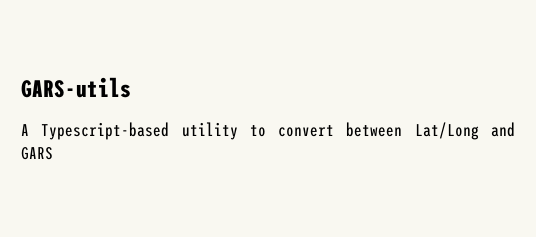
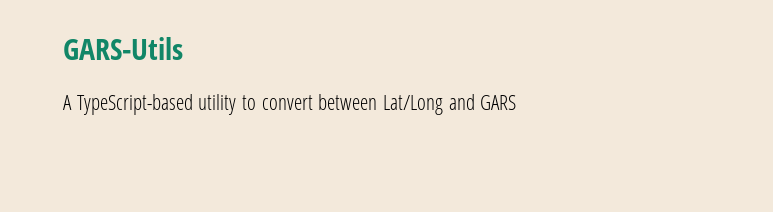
[21,77,131,98] GARS-utils -> [63,37,183,60] GARS-Utils
[41,122,170,140] Typescript-based -> [76,94,193,115] TypeScript-based

